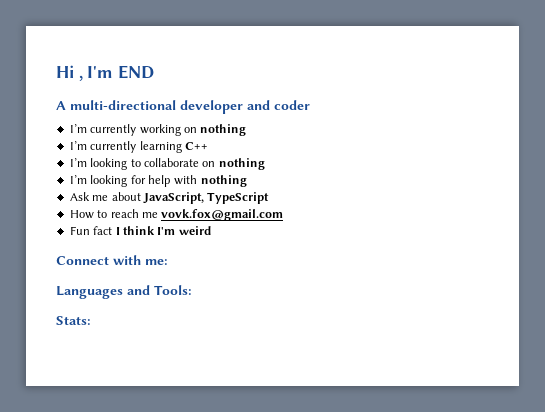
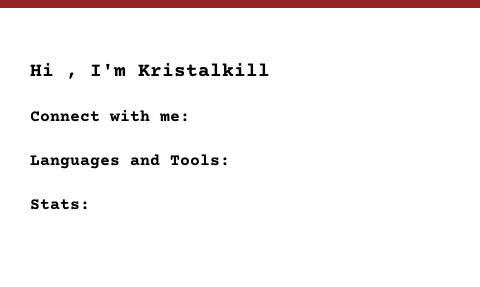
[118,65,155,79] [56,100,310,114] [69,124,247,136] [69,141,208,153] [69,158,265,170] [69,175,247,187] [69,192,270,204] [69,209,284,221] [69,226,211,235] END // A multi-directional developer and coder // I’m currently working on nothing // I’m currently learning C++ // I’m looking to collaborate on nothing // I’m looking for help with nothing // Ask me about JavaScript, TypeScript // How to reach me vovk.fox@gmail.com // Fun fact I think I'm weird -> [138,63,270,77] Kristalkill

